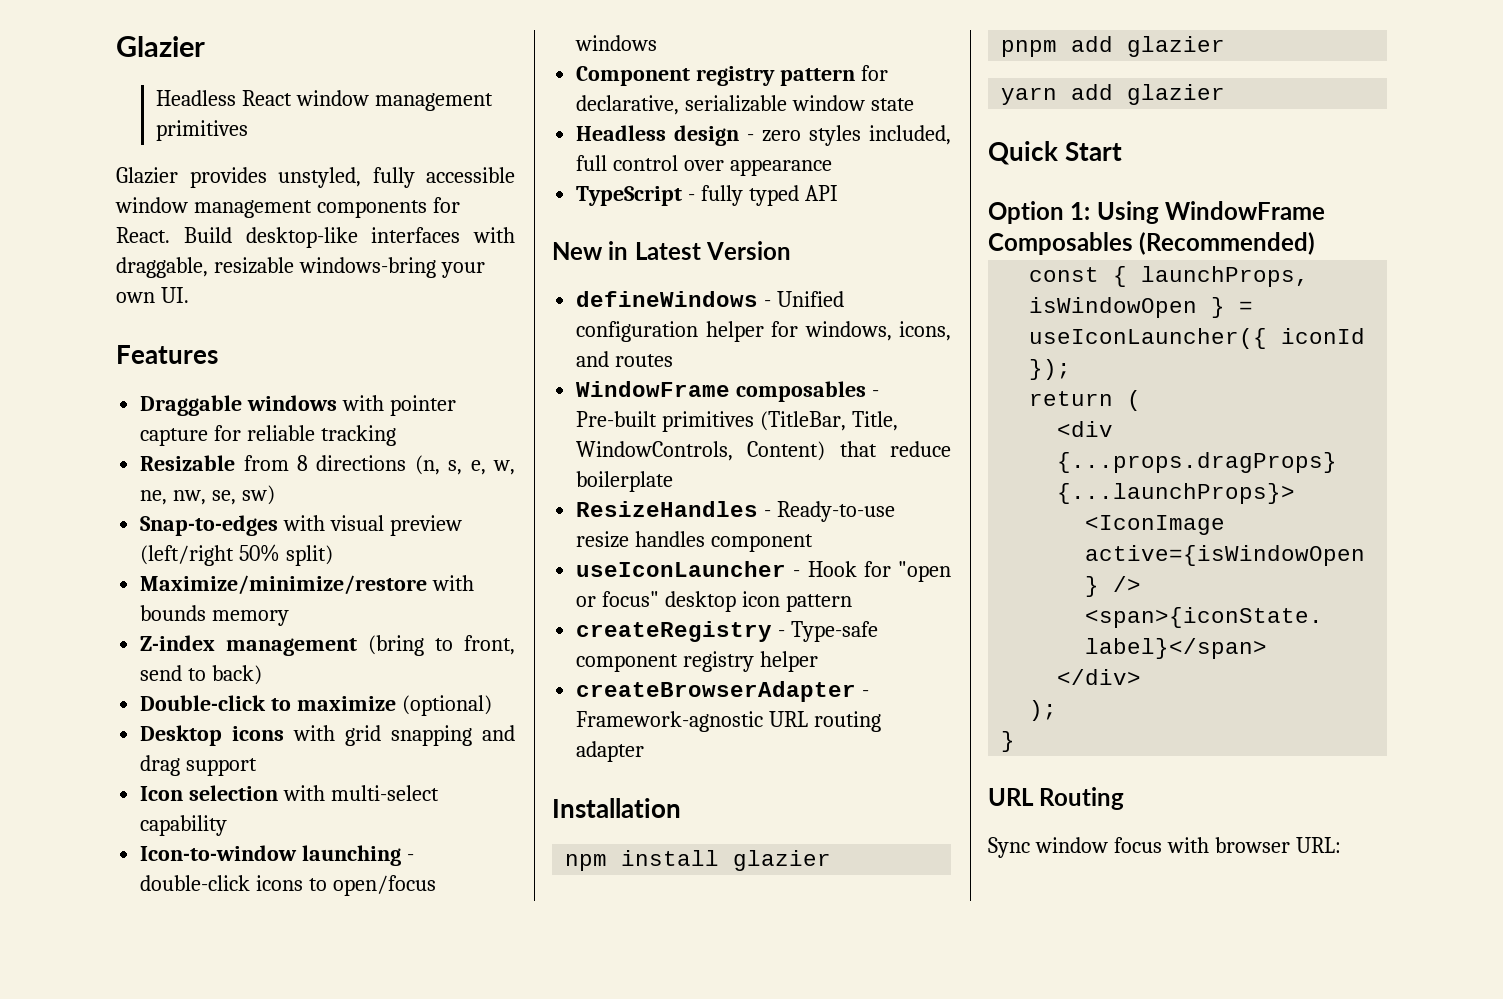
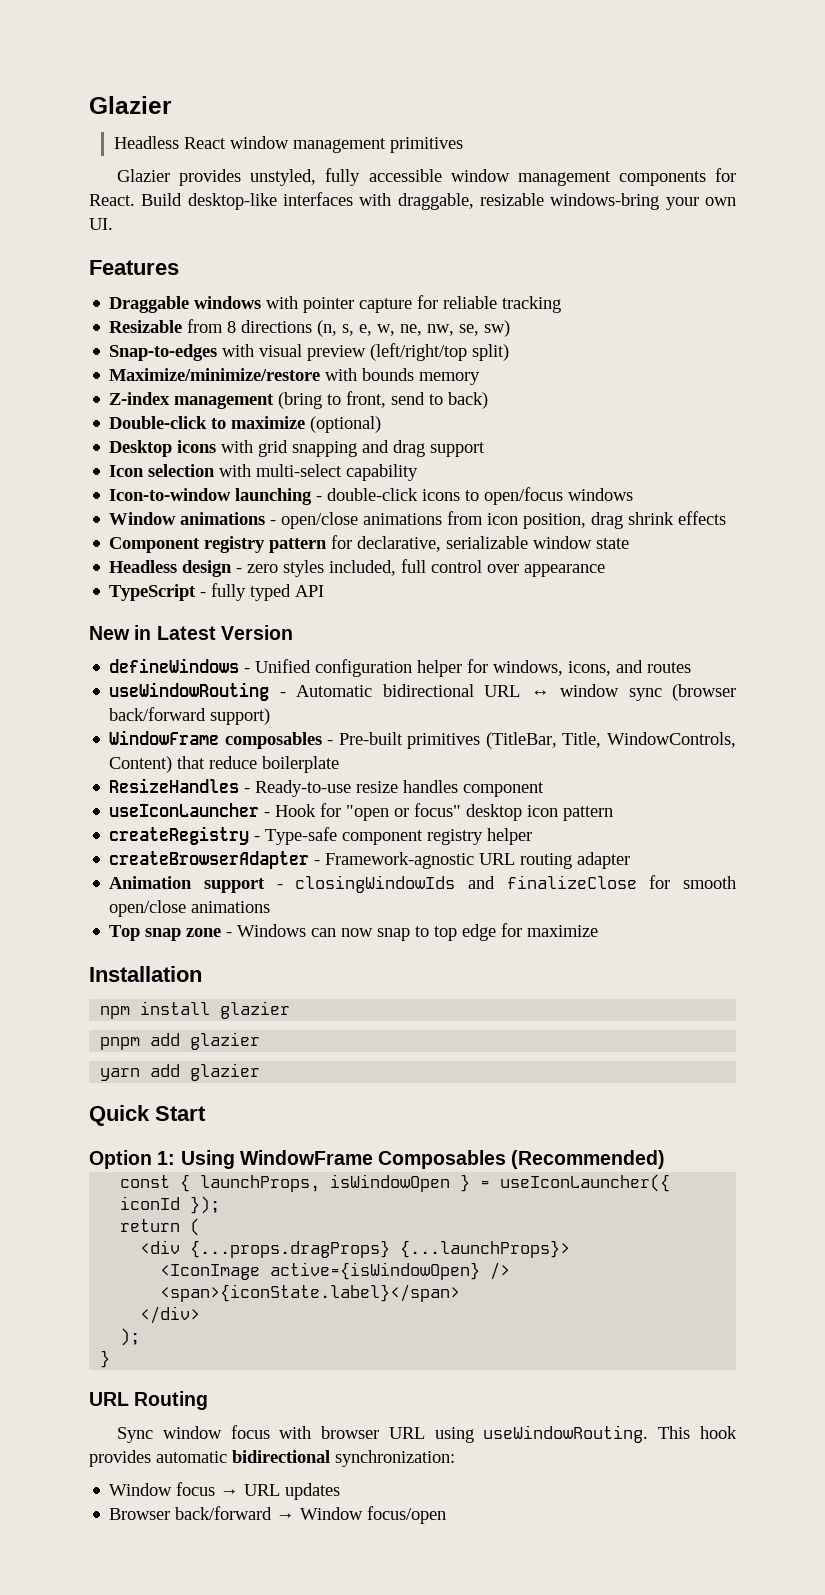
[140,544,281,566] (left/right 50% -> [370,343,468,361] (left/right/top
(658, 43) none -> [109,511,727,529] // Window animations - open/close animations from icon position, drag shrink effects
(674, 360) none -> [109,682,736,701] [109,707,271,725] // useWindowRouting - Automatic bidirectional URL ↔ window sync (browser back/forward support)
(645, 751) none -> [109,875,736,893] [109,900,271,917] [109,923,599,941] // Animation support - closingWindowIds and finalizeClose for smooth open/close animations // Top snap zone - Windows can now snap to top edge for maximize
[1295,837,1341,853] URL: -> [388,1425,737,1443] [89,1450,455,1467] [109,1482,341,1500] [109,1506,447,1524] URL using useWindowRouting. This hook provides automatic bidirectional synchronization: // Window focus → URL updates // Browser back/forward → Window focus/open

